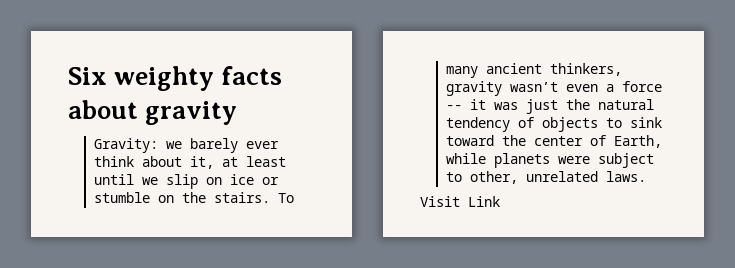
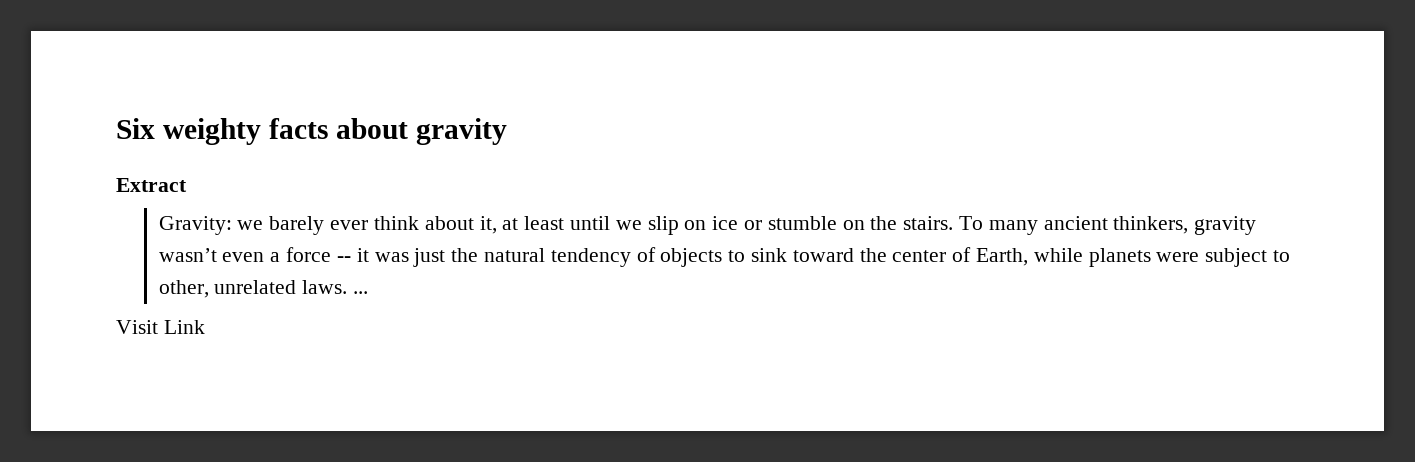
(238, 113) none -> [116,178,187,192] // Extract
(646, 176) none -> [353,291,369,294] ...

